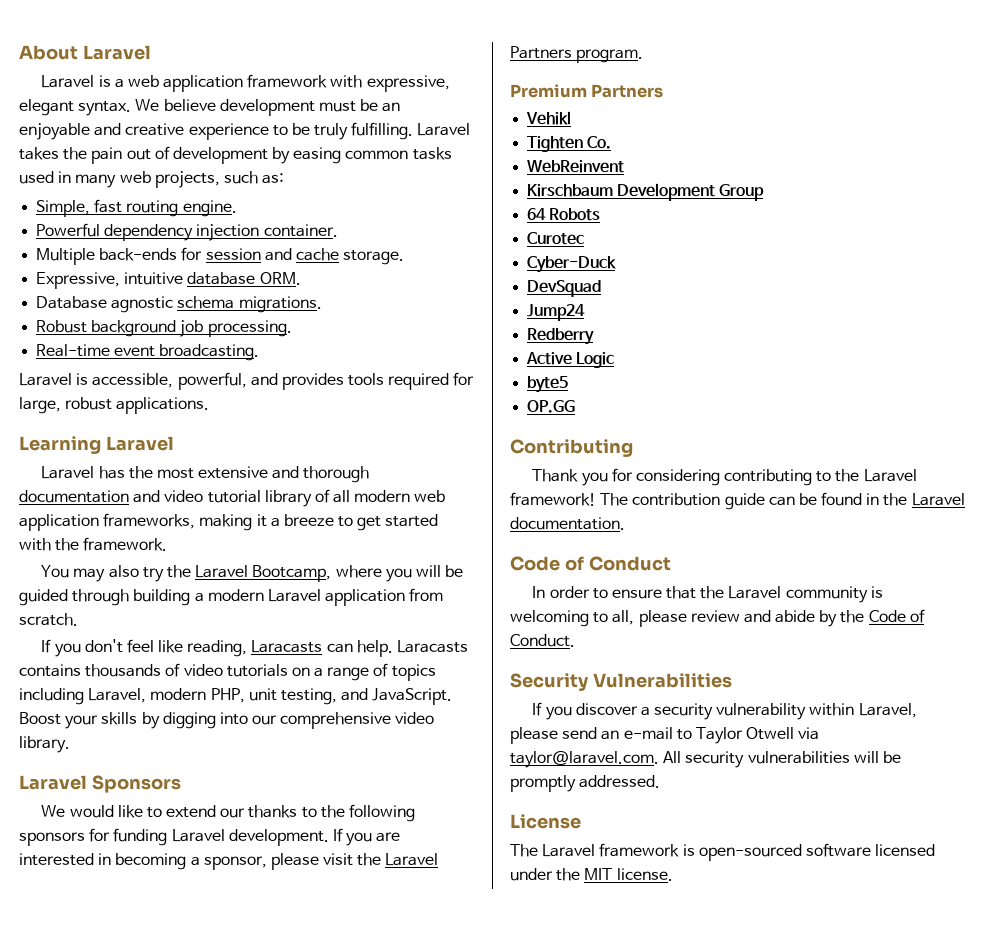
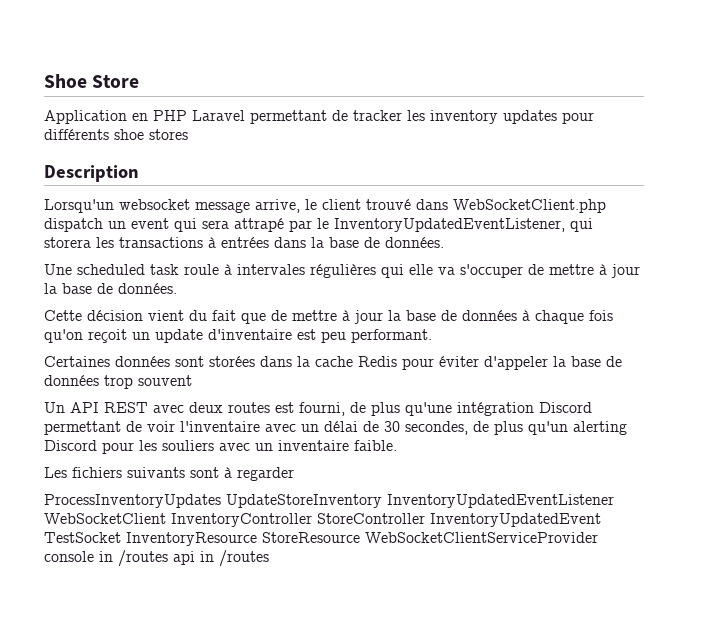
[19,45,151,60] [41,74,450,92] [19,99,401,116] [19,122,471,140] [19,146,452,164] [19,171,285,188] [36,199,237,217] [36,223,338,241] [36,247,405,265] [36,272,301,289] [36,296,322,313] [36,320,292,337] [36,344,260,361] [19,372,475,390] [19,397,210,414] [19,436,174,454] [41,466,370,483] [19,489,446,507] [19,513,439,531] [19,537,168,551] [41,565,464,582] [19,588,444,606] [19,613,78,626] [41,639,468,657] [19,663,436,681] [19,688,453,705] [19,712,435,729] [19,736,70,753] [19,775,181,793] [41,804,415,822] [19,828,401,846] [19,853,439,870] [510,46,644,63] [510,84,664,98] [526,111,572,125] [527,136,612,152] [527,160,625,173] [527,183,765,201] [527,208,601,221] [527,232,585,245] [527,256,617,273] [527,280,602,297] [527,304,586,321] [527,328,595,345] [526,352,615,368] [527,376,569,393] [527,400,576,413] [510,439,633,457] [532,468,917,486] [510,492,965,510] [510,517,625,530] [510,556,671,571] [532,586,883,603] [510,609,925,627] [510,634,575,647] [510,673,732,691] [532,702,917,720] [510,727,820,744] [510,751,901,768] [510,775,661,792] [510,814,581,829] [510,843,936,861] [510,868,673,881] About Laravel // Laravel is a web application framework with expressive, elegant syntax. We believe development must be an enjoyable and creative experience to be truly fulfilling. Laravel takes the pain out of development by easing common tasks used in many web projects, such as: // Simple, fast routing engine. // Powerful dependency injection container. // Multiple back-ends for session and cache storage. // Expressive, intuitive database ORM. // Database agnostic schema migrations. // Robust background job processing. // Real-time event broadcasting. // Laravel is accessible, powerful, and provides tools required for large, robust applications. // Learning Laravel // Laravel has the most extensive and thorough documentation and video tutorial library of all modern web application frameworks, making it a breeze to get started with the framework. // You may also try the Laravel Bootcamp, where you will be guided through building a modern Laravel application from scratch. // If you don't feel like reading, Laracasts can help. Laracasts contains thousands of video tutorials on a range of topics including Laravel, modern PHP, unit testing, and JavaScript. Boost your skills by digging into our comprehensive video library. // Laravel Sponsors // We would like to extend our thanks to the following sponsors for funding Laravel development. If you are interested in becoming a sponsor, please visit the Laravel Partners program. // Premium Partners // Vehikl // Tighten Co. // WebReinvent // Kirschbaum Development Group // 64 Robots // Curotec // Cyber-Duck // DevSquad // Jump24 // Redberry // Active Logic // byte5 // OP.GG // Contributing // Thank you for considering contributing to the Laravel framework! The contribution guide can be found in the Laravel documentation. // Code of Conduct // In order to ensure that the Laravel community is welcoming to all, please review and abide by the Code of Conduct. // Security Vulnerabilities // If you discover a security vulnerability within Laravel, please send an e-mail to Taylor Otwell via taylor@laravel.com. All security vulnerabilities will be promptly addressed. // License // The Laravel framework is open-sourced software licensed under the MIT license. -> [44,74,140,88] [44,110,594,124] [44,129,188,140] [44,165,139,182] [44,199,606,213] [44,218,593,232] [44,237,444,248] [44,264,640,278] [44,283,177,294] [44,310,613,324] [44,329,432,343] [44,356,622,370] [44,375,192,389] [44,402,592,416] [44,421,627,435] [44,440,397,454] [44,467,294,481] [44,494,614,508] [44,513,601,527] [44,532,598,546] [44,550,269,567] Shoe Store // Application en PHP Laravel permettant de tracker les inventory updates pour différents shoe stores // Description // Lorsqu'un websocket message arrive, le client trouvé dans WebSocketClient.php dispatch un event qui sera attrapé par le InventoryUpdatedEventListener, qui storera les transactions à entrées dans la base de données. // Une scheduled task roule à intervales régulières qui elle va s'occuper de mettre à jour la base de données. // Cette décision vient du fait que de mettre à jour la base de données à chaque fois qu'on reçoit un update d'inventaire est peu performant. // Certaines données sont storées dans la cache Redis pour éviter d'appeler la base de données trop souvent // Un API REST avec deux routes est fourni, de plus qu'une intégration Discord permettant de voir l'inventaire avec un délai de 30 secondes, de plus qu'un alerting Discord pour les souliers avec un inventaire faible. // Les fichiers suivants sont à regarder // ProcessInventoryUpdates UpdateStoreInventory InventoryUpdatedEventListener WebSocketClient InventoryController StoreController InventoryUpdatedEvent TestSocket InventoryResource StoreResource WebSocketClientServiceProvider console in /routes api in /routes

